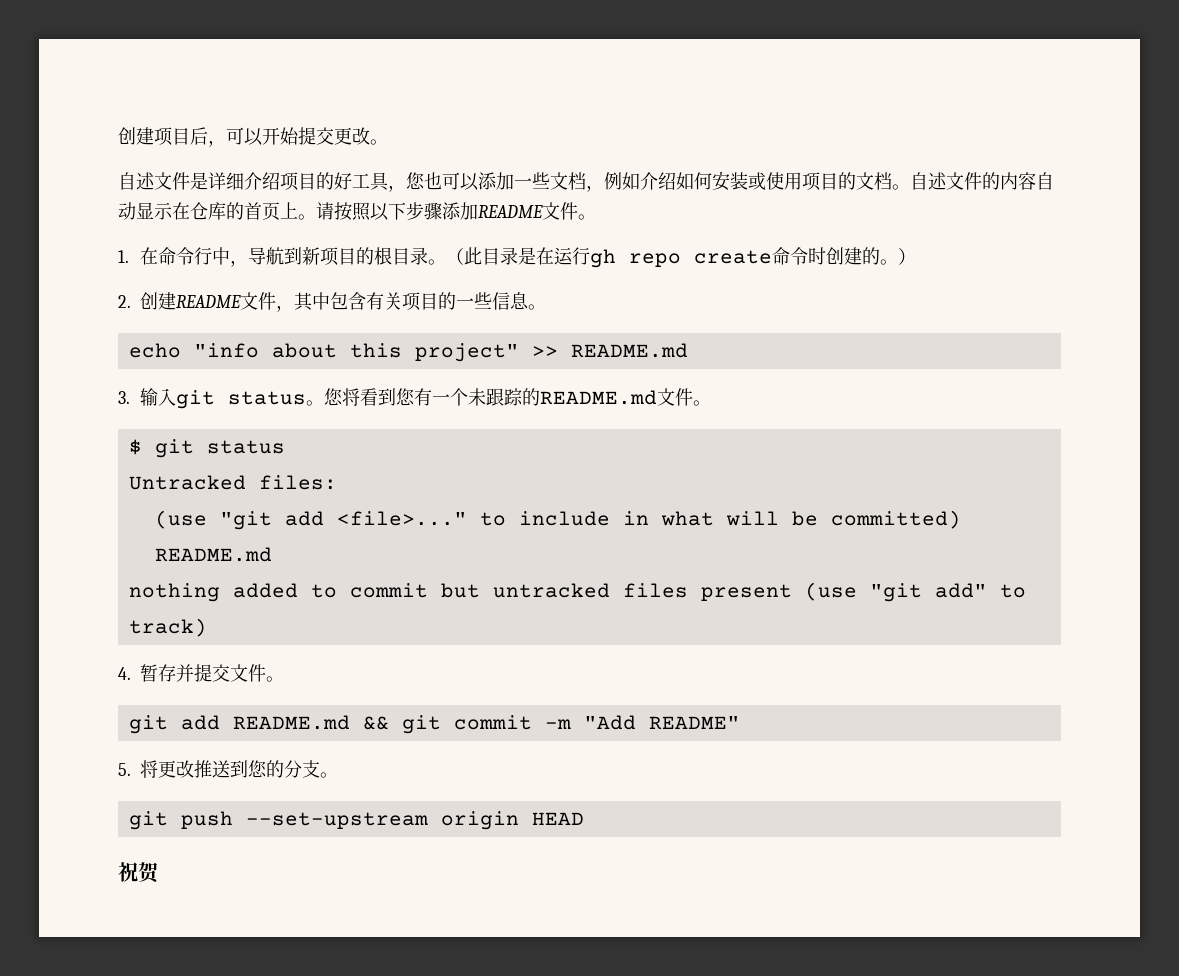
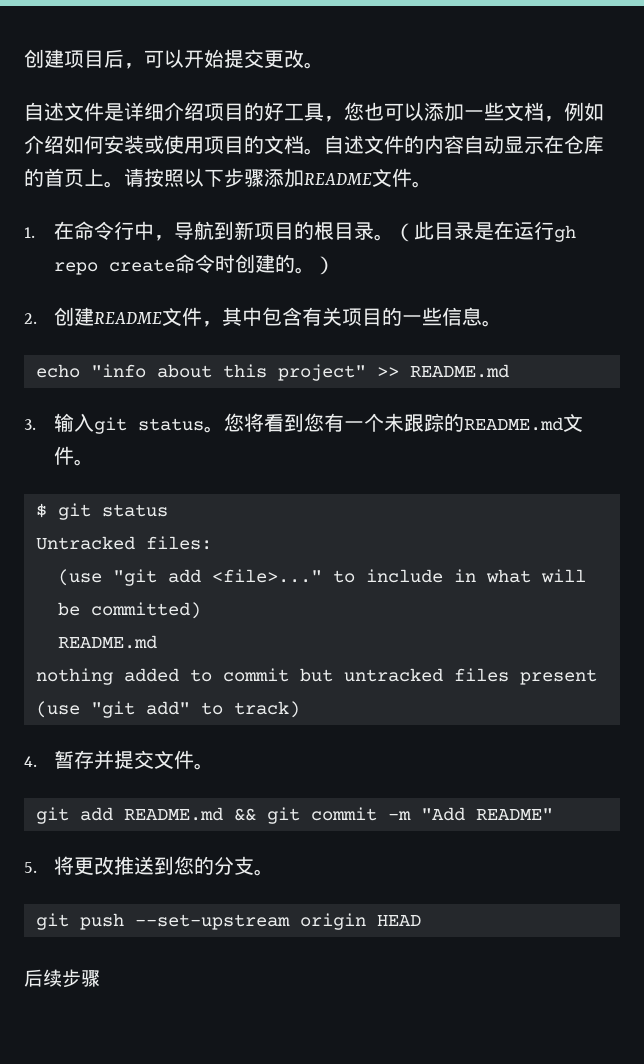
[118,862,161,884] 祝贺 -> [24,969,100,988] 后续步骤

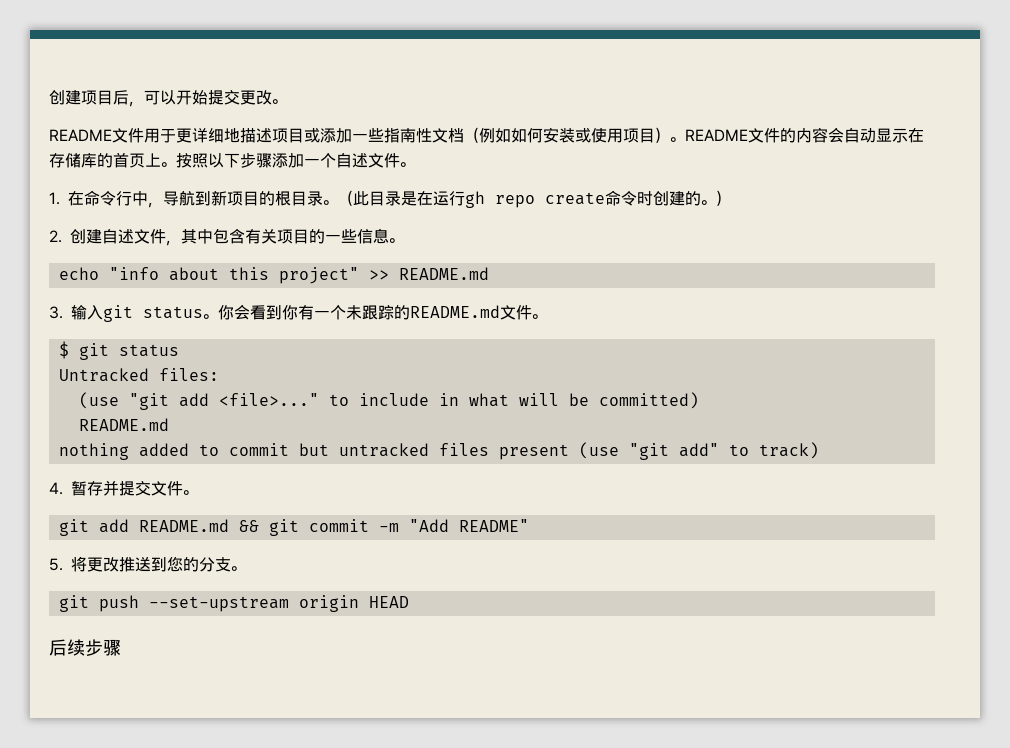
[24,102,604,122] [24,135,64,154] 自述文件是详细介绍项目的好工具，您也可以添加一些文档，例如介绍 -> [49,127,511,143] README文件用于更详细地描述项目或添加一些指南性文档（例如
[244,135,364,155] 的文档。自述 -> [655,127,748,143] ）。README
(464, 144) none -> [828,127,844,143] 会
[564,135,584,154] 仓 -> [49,153,81,168] 存储
[124,168,144,187] 请 -> (176, 164) none
[304,173,372,185] README -> [304,153,368,168] 一个自述
[94,312,163,324] README -> [102,229,134,244] 自述
[224,413,325,432] 您将看到您 -> [218,304,298,320] 你会看到你

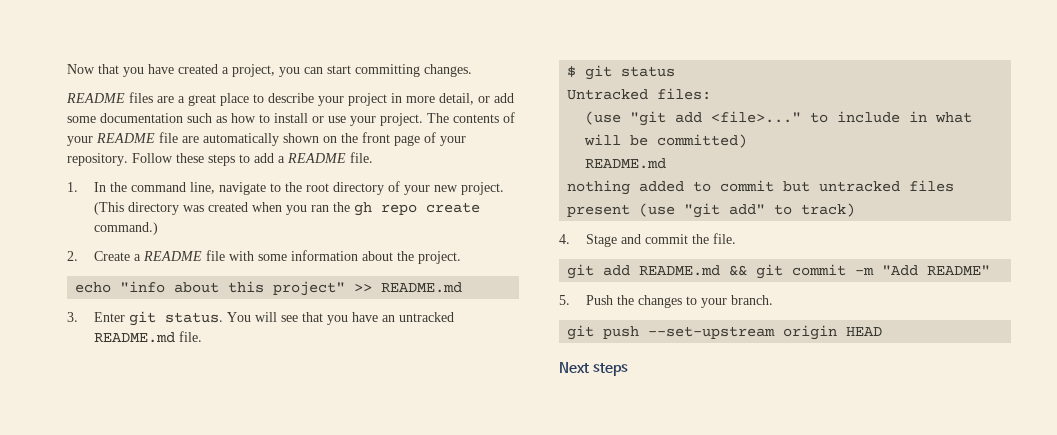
[49,90,287,107] [49,127,924,143] [49,153,415,168] [49,190,731,208] [49,228,404,246] 创建项目后，可以开始提交更改。 // README文件用于更详细地描述项目或添加一些指南性文档（例如如何安装或使用项目）。README文件的内容会自动显示在存储库的首页上。按照以下步骤添加一个自述文件。 // 1.在命令行中，导航到新项目的根目录。（此目录是在运行gh repo create命令时创建的。） // 2.创建自述文件，其中包含有关项目的一些信息。 -> [67,64,472,77] [66,92,514,106] [67,112,515,126] [67,132,466,146] [67,152,373,166] [67,181,505,195] [94,202,481,216] [94,222,159,235] [67,250,462,264] Now that you have created a project, you can start committing changes. // README files are a great place to describe your project in more detail, or add some documentation such as how to install or use your project. The contents of your README file are automatically shown on the front page of your repository. Follow these steps to add a README file. // 1. In the command line, navigate to the root directory of your new project. (This directory was created when you ran the gh repo create command.) // 2. Create a README file with some information about the project.
[71,304,547,322] 输入git status。你会看到你有一个未跟踪的README.md文件。 -> [94,311,455,326] [94,331,203,343] Enter git status. You will see that you have an untracked README.md file.
[71,480,198,496] 暂存并提交文件。 -> [586,233,737,247] Stage and commit the file.
[71,556,246,572] 将更改推送到您的分支。 -> [586,295,774,308] Push the changes to your branch.
[49,639,121,656] 后续步骤 -> [559,362,628,376] Next steps

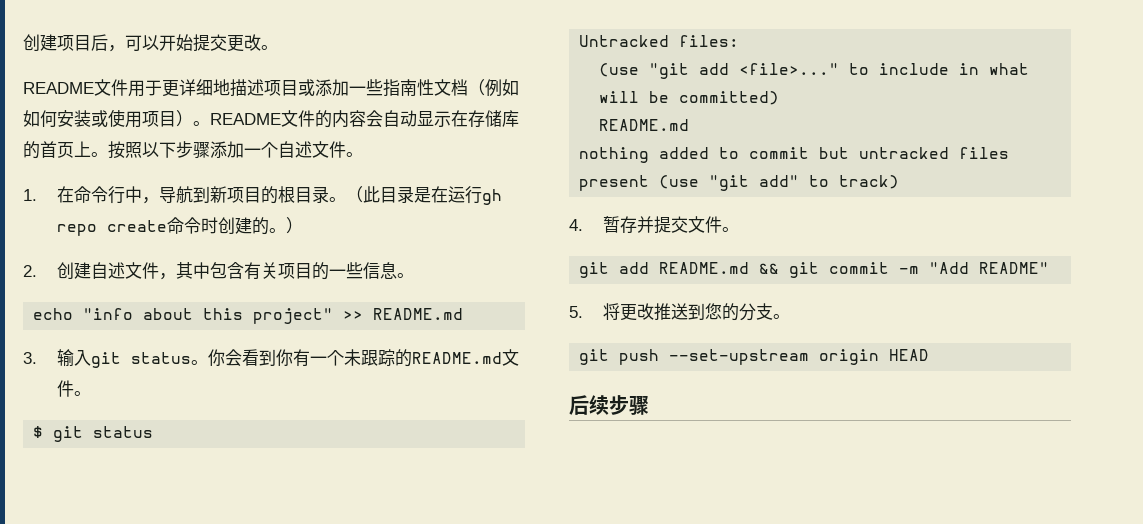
[67,64,472,77] [66,92,514,106] [67,112,515,126] [67,132,466,146] [67,152,373,166] [67,181,505,195] [94,202,481,216] [94,222,159,235] [67,250,462,264] Now that you have created a project, you can start committing changes. // README files are a great place to describe your project in more detail, or add some documentation such as how to install or use your project. The contents of your README file are automatically shown on the front page of your repository. Follow these steps to add a README file. // 1. In the command line, navigate to the root directory of your new project. (This directory was created when you ran the gh repo create command.) // 2. Create a README file with some information about the project. -> [23,34,278,52] [23,79,519,97] [23,109,519,128] [23,141,363,159] [23,186,502,205] [56,217,303,236] [23,262,414,280] 创建项目后，可以开始提交更改。 // README文件用于更详细地描述项目或添加一些指南性文档（例如如何安装或使用项目）。README文件的内容会自动显示在存储库的首页上。按照以下步骤添加一个自述文件。 // 1.在命令行中，导航到新项目的根目录。（此目录是在运行gh repo create命令时创建的。） // 2.创建自述文件，其中包含有关项目的一些信息。
[94,311,455,326] [94,331,203,343] Enter git status. You will see that you have an untracked README.md file. -> [56,349,519,368] [56,380,91,397] 输入git status。你会看到你有一个未跟踪的README.md文件。
[586,233,737,247] Stage and commit the file. -> [602,216,739,234] 暂存并提交文件。
[586,295,774,308] Push the changes to your branch. -> [602,303,790,321] 将更改推送到您的分支。
[559,362,628,376] Next steps -> [569,395,649,415] 后续步骤

